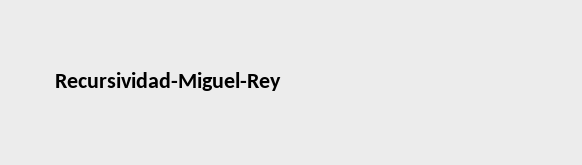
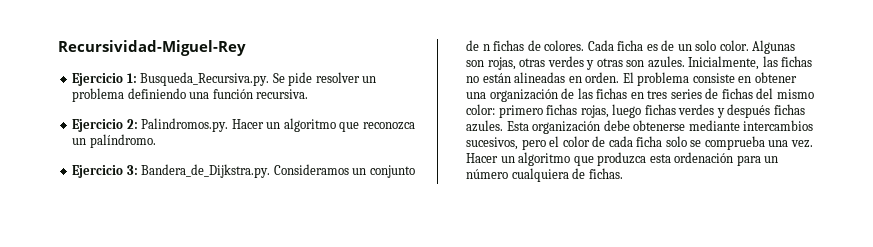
(281, 81) none -> [72,72,377,86] [72,88,309,102] [72,118,415,132] [72,134,156,148] [72,164,415,178] [466,40,796,54] [466,56,813,70] [466,72,797,86] [466,88,814,102] [466,104,805,118] [466,120,814,134] [466,136,813,150] [466,152,779,166] [466,168,623,182] // Ejercicio 1: Busqueda_Recursiva.py. Se pide resolver un problema definiendo una función recursiva. // Ejercicio 2: Palindromos.py. Hacer un algoritmo que reconozca un palíndromo. // Ejercicio 3: Bandera_de_Dijkstra.py. Consideramos un conjunto de n fichas de colores. Cada ficha es de un solo color. Algunas son rojas, otras verdes y otras son azules. Inicialmente, las fichas no están alineadas en orden. El problema consiste en obtener una organización de las fichas en tres series de fichas del mismo color: primero fichas rojas, luego fichas verdes y después fichas azules. Esta organización debe obtenerse mediante intercambios sucesivos, pero el color de cada ficha solo se comprueba una vez. Hacer un algoritmo que produzca esta ordenación para un número cualquiera de fichas.

